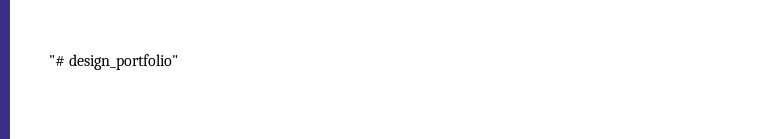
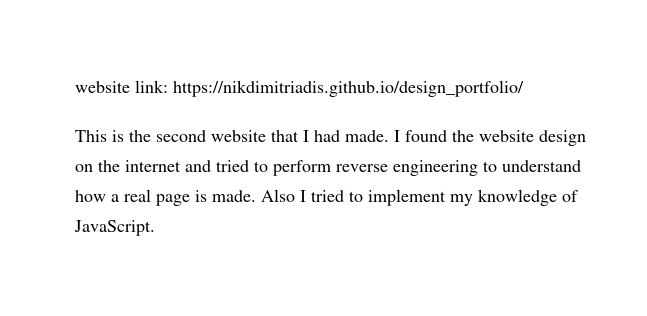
[49,54,179,70] "# design_portfolio" -> [75,80,524,97] [75,130,586,146] [75,160,581,176] [75,189,578,206] [74,220,155,236] website link: https://nikdimitriadis.github.io/design_portfolio/ // This is the second website that I had made. I found the website design on the internet and tried to perform reverse engineering to understand how a real page is made. Also I tried to implement my knowledge of JavaScript.

